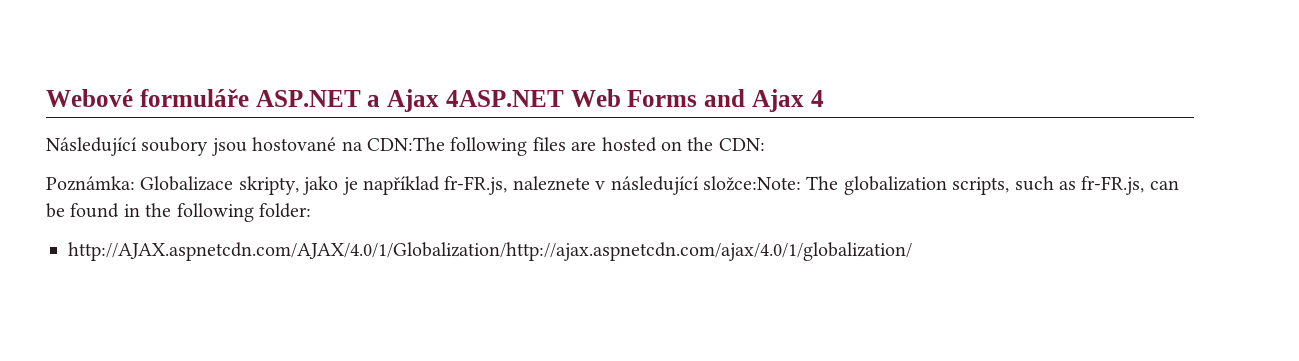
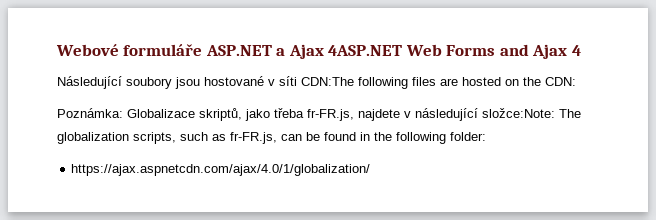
[341,141,363,151] na -> [268,76,297,86] v síti
[238,176,590,195] skripty, jako je například fr-FR.js, naleznete -> [199,108,400,121] skriptů, jako třeba fr-FR.js, najdete
[68,242,912,261] http://AJAX.aspnetcdn.com/AJAX/4.0/1/Globalization/http://ajax.aspnetcdn.com/ajax/4.0/1/globalization/ -> [71,164,371,176] https://ajax.aspnetcdn.com/ajax/4.0/1/globalization/

